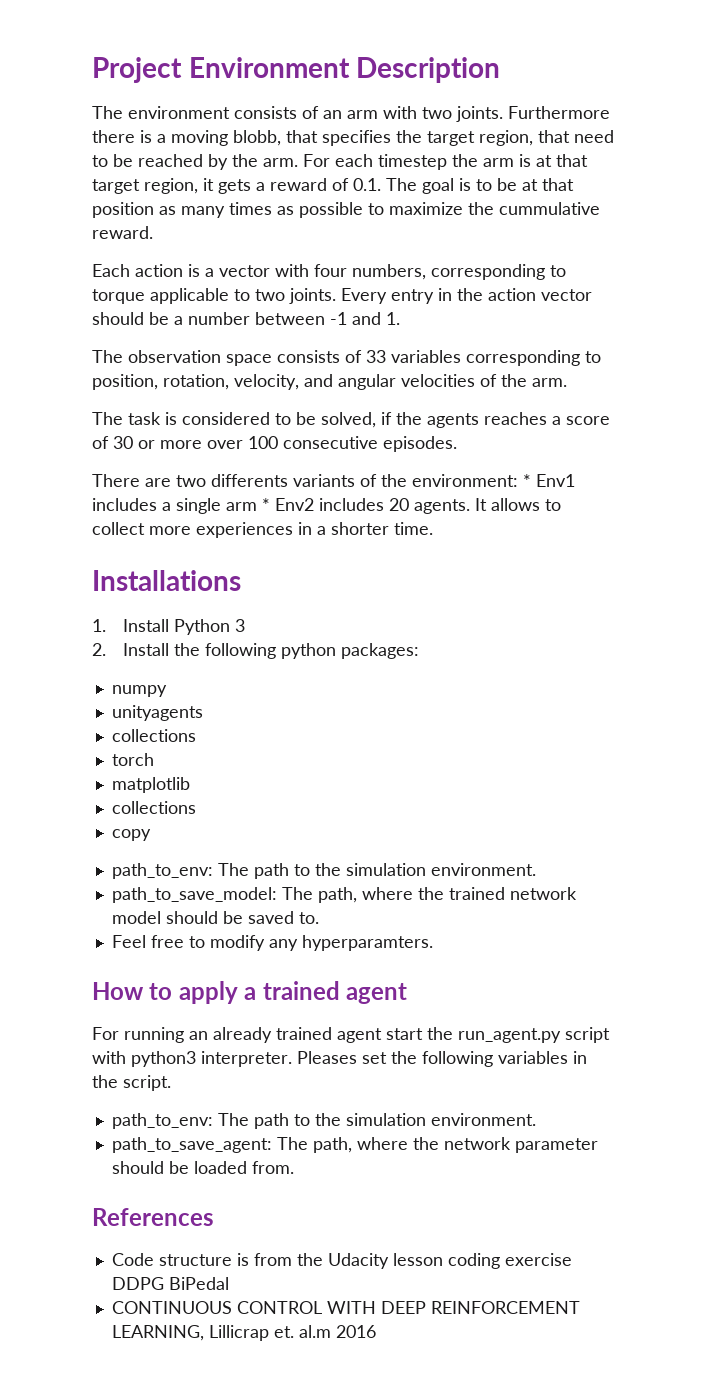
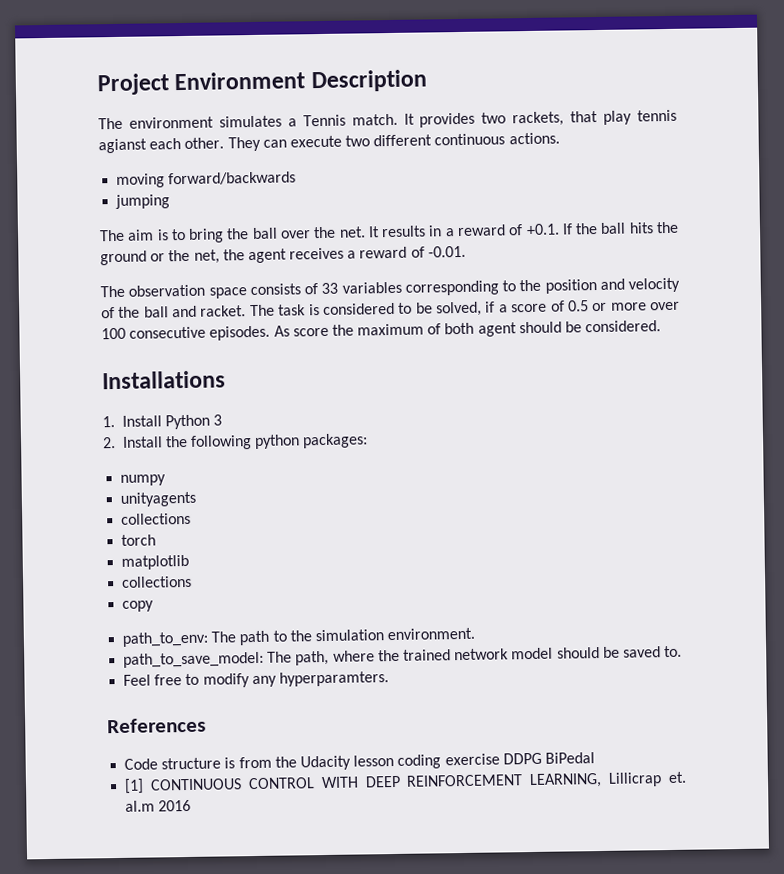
[234,106,610,122] [92,130,614,146] [92,154,588,170] [92,178,574,194] [92,202,600,218] [92,226,153,239] [92,264,566,280] [92,288,592,304] [92,312,400,325] consists of an arm with two joints. Furthermore there is a moving blobb, that specifies the target region, that need to be reached by the arm. For each timestep the arm is at that target region, it gets a reward of 0.1. The goal is to be at that position as many times as possible to maximize the cummulative reward. // Each action is a vector with four numbers, corresponding to torque applicable to two joints. Every entry in the action vector should be a number between -1 and 1. -> [218,109,677,128] [98,132,560,154] [116,171,297,188] [115,194,171,209] [99,221,679,243] [100,245,466,266] simulates a Tennis match. It provides two rackets, that play tennis agianst each other. They can execute two different continuous actions. // moving forward/backwards // jumping // The aim is to bring the ball over the net. It results in a reward of +0.1. If the ball hits the ground or the net, the agent receives a reward of -0.01.
[92,374,567,390] position, rotation, velocity, and angular velocities of the arm. // -> [519,277,680,294] [101,305,247,319] the position and velocity of the ball and racket.
[396,412,547,428] the agents reaches -> (496, 307) none
[113,436,133,449] 30 -> [567,300,589,312] 0.5
[92,474,575,487] [92,498,561,514] [92,522,433,538] // There are two differents variants of the environment: * Env1 includes a single arm * Env2 includes 20 agents. It allows to collect more experiences in a shorter time. -> [273,320,662,337] As score the maximum of both agent should be considered.
[92,981,408,1004] [92,1027,610,1043] [92,1051,587,1067] [92,1075,171,1091] [111,1113,536,1129] [111,1137,598,1153] [111,1161,294,1174] // How to apply a trained agent // For running an already trained agent start the run_agent.py script with python3 interpreter. Pleases set the following variables in the script. // path_to_env: The path to the simulation environment. // path_to_save_agent: The path, where the network parameter should be loaded from. -> (389, 679) none
(229, 1283) none -> [124,778,145,794] [1]

